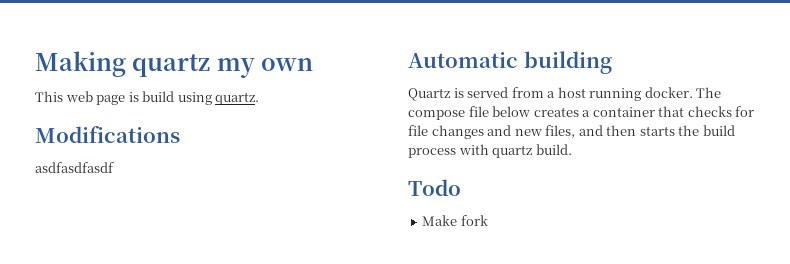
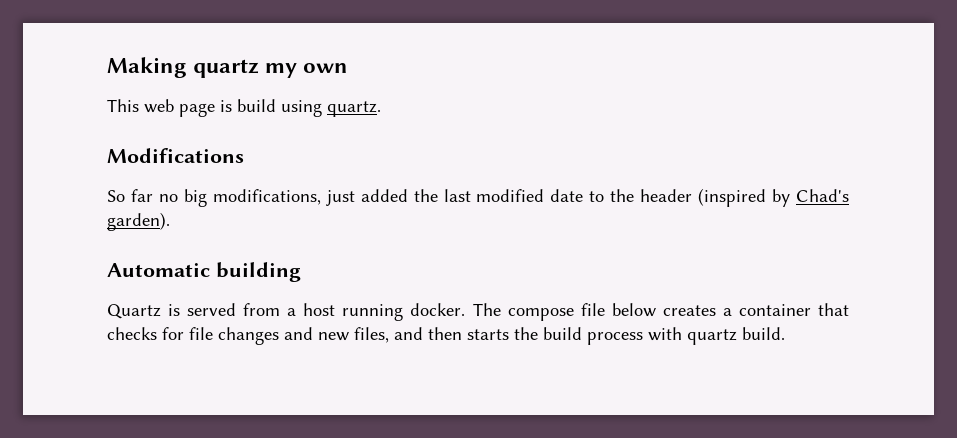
[35,162,114,173] asdfasdfasdf -> [107,188,849,207] [107,212,170,231] So far no big modifications, just added the last modified date to the header (inspired by Chad's garden).
[408,179,461,196] [422,215,488,226] // Todo // Make fork -> (785, 333) none

